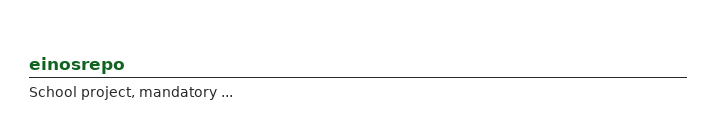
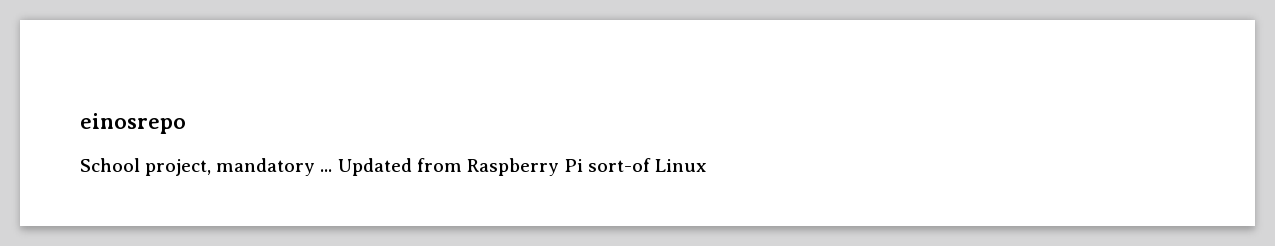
(233, 96) none -> [337,158,708,176] Updated from Raspberry Pi sort-of Linux

